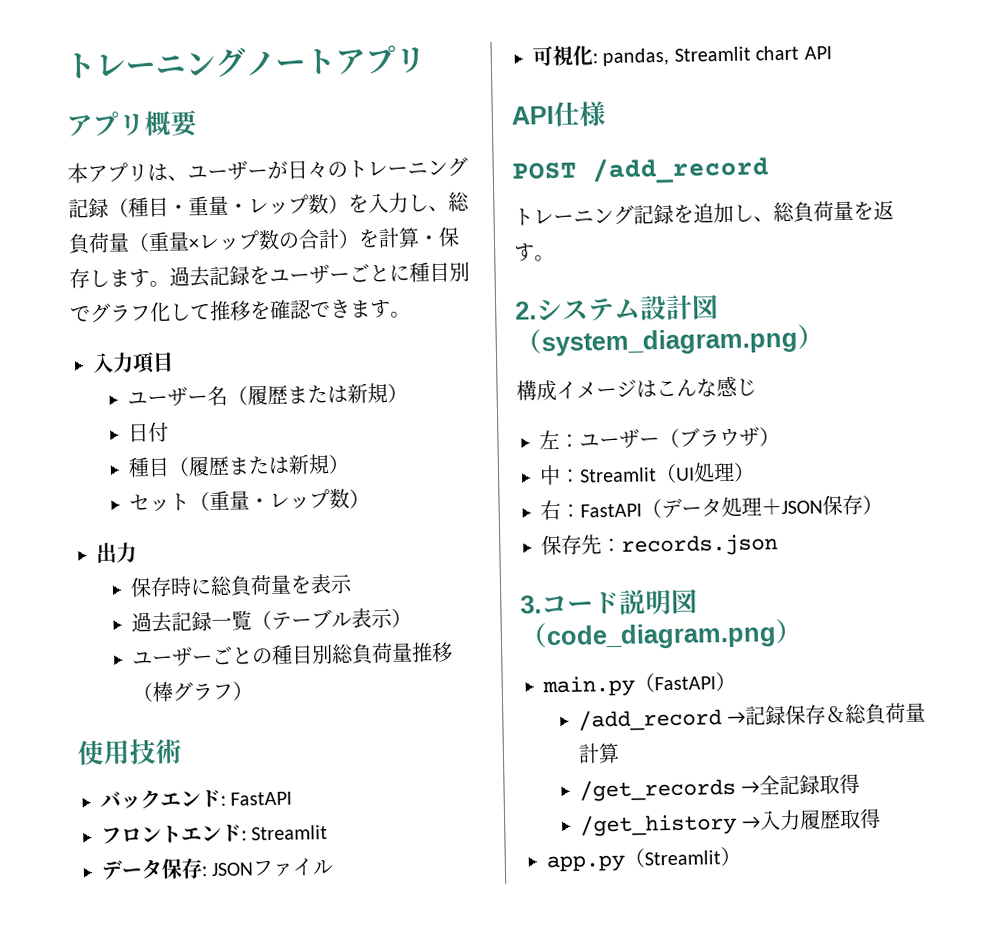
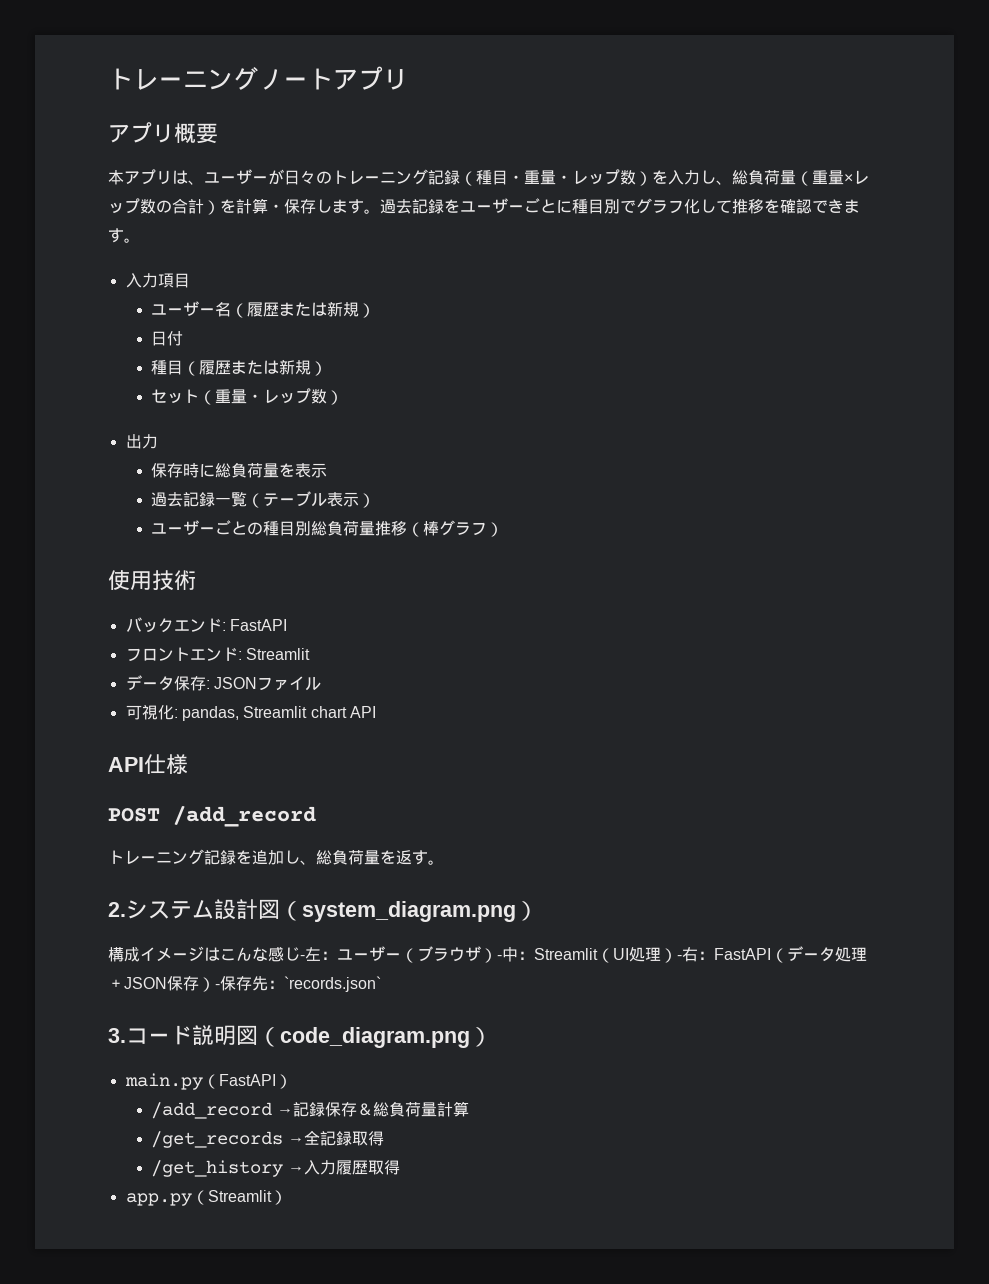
(757, 387) // -> [300,955,305,960] -
(780, 437) // -> [497,955,502,960] -
(755, 472) // -> [677,955,682,960] -
(883, 505) // -> [215,984,220,989] -
[621,534,778,557] records.json -> [284,976,381,992] `records.json`

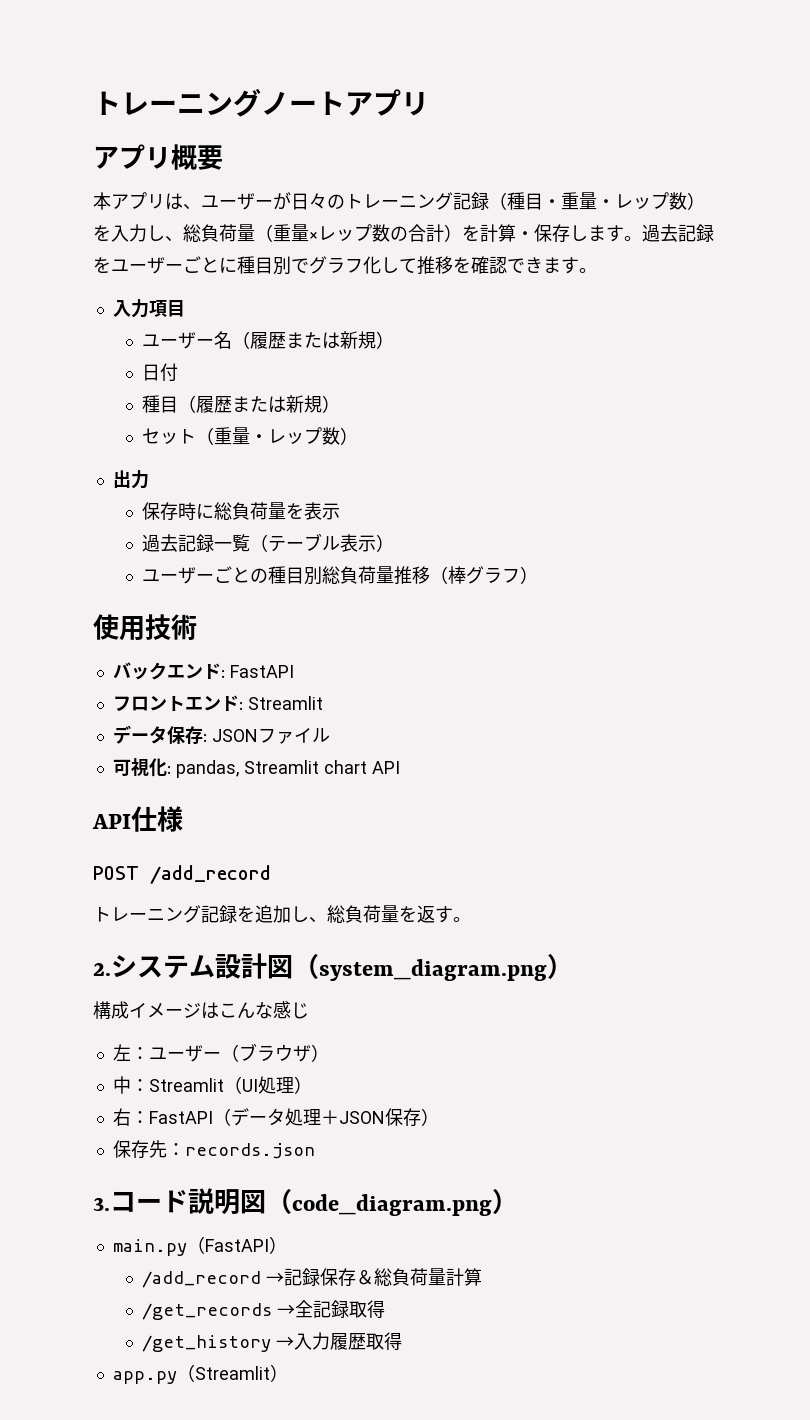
[300,955,305,960] - -> (309, 1010) //
[497,955,502,960] - -> (329, 1053) //
[677,955,682,960] - -> (312, 1085) //
[215,984,220,989] - -> (439, 1117) //
[284,976,381,992] `records.json` -> [184,1143,315,1159] records.json

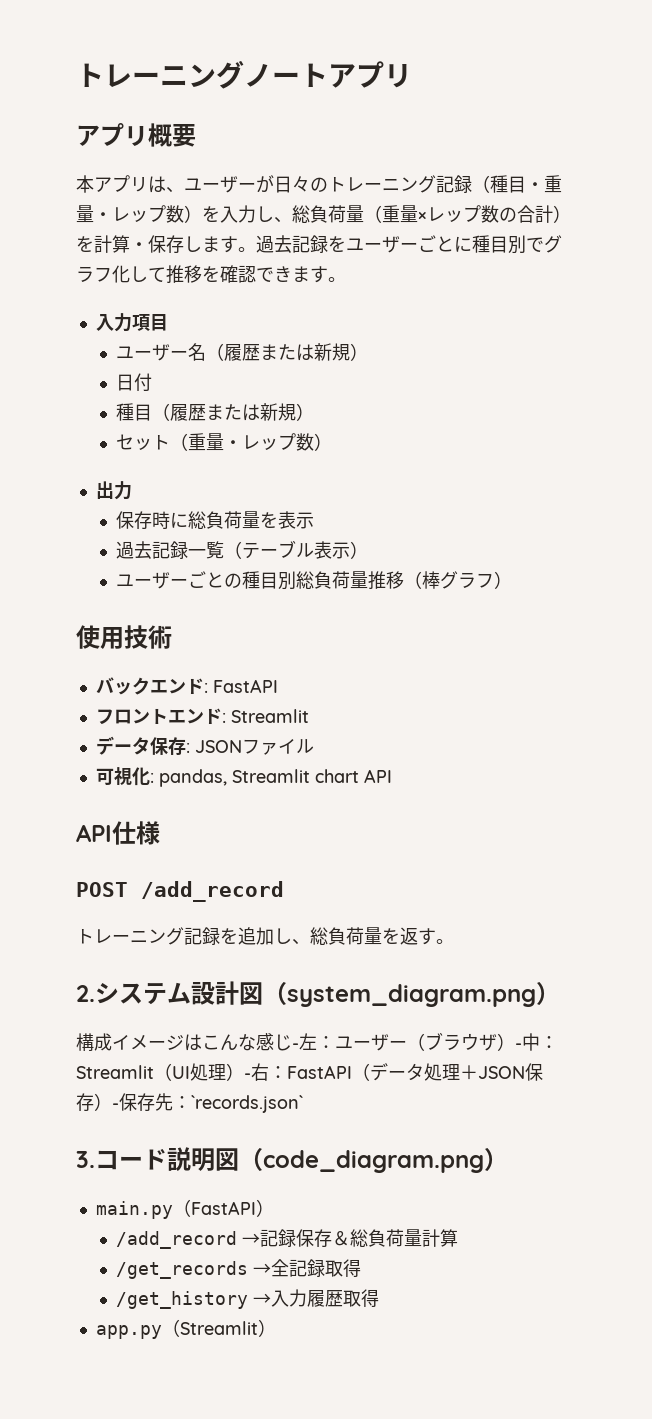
(309, 1010) // -> [292,1043,299,1049] -
(329, 1053) // -> [515,1043,522,1049] -
(312, 1085) // -> [244,1073,251,1079] -
(439, 1117) // -> [112,1103,119,1109] -
[184,1143,315,1159] records.json -> [191,1095,303,1113] `records.json`

